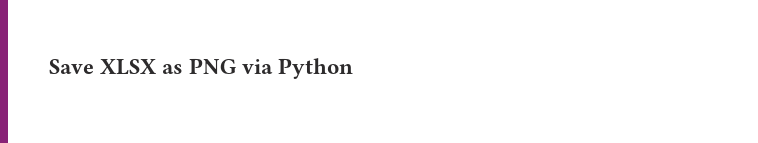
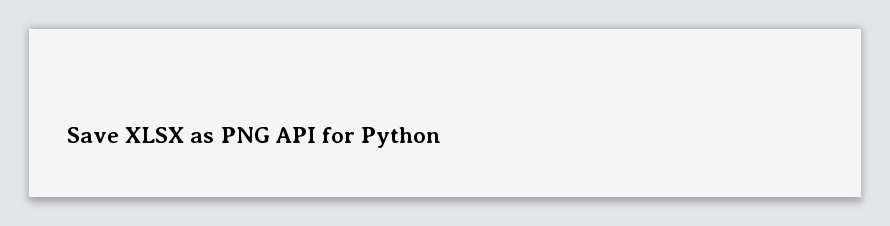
[242,59,274,74] via -> [274,127,356,143] API for

